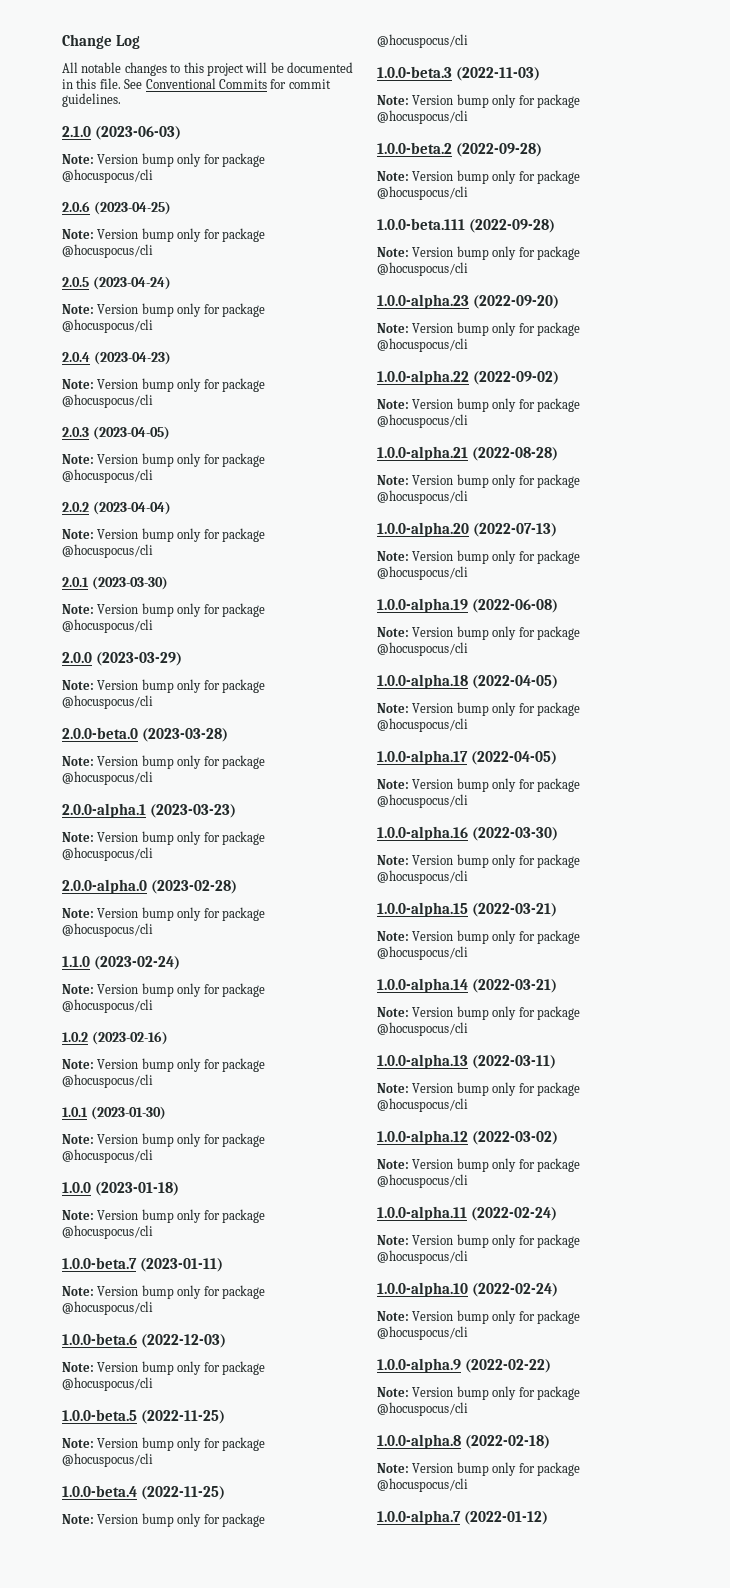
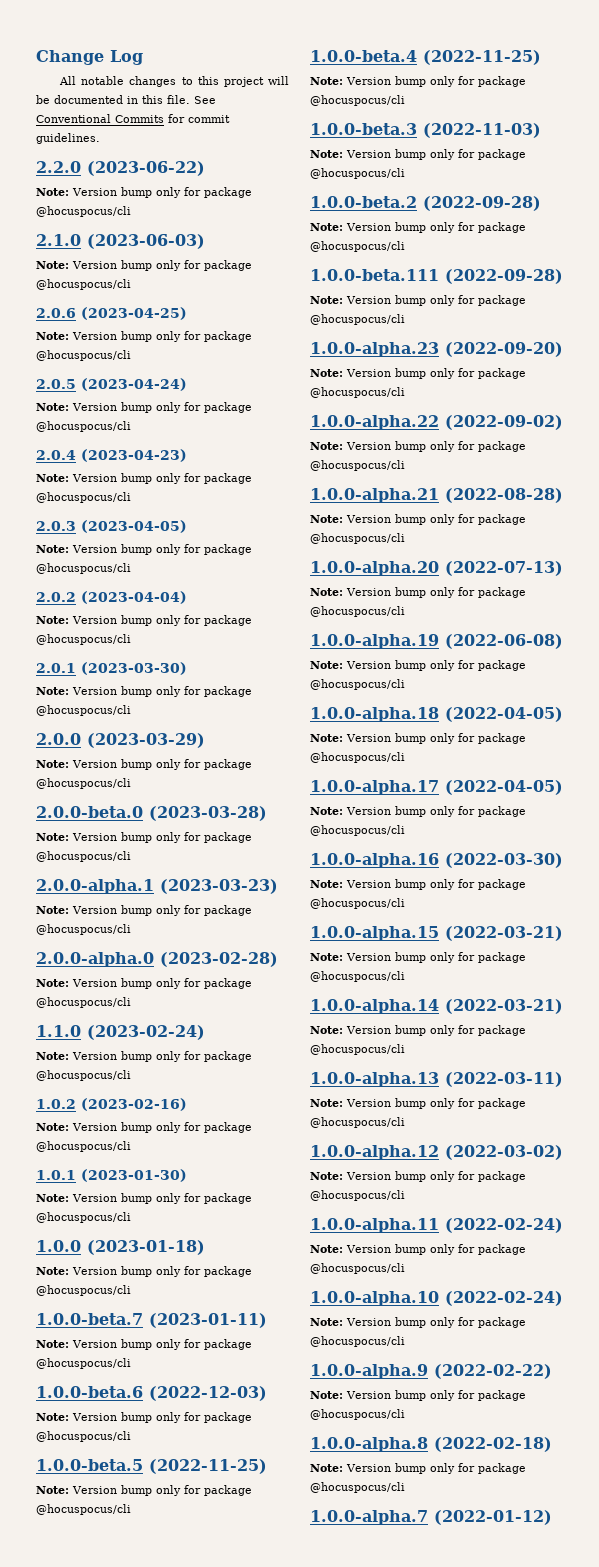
(121, 100) none -> [36,161,205,176] [36,187,252,198] [36,206,131,217] // 2.2.0 (2023-06-22) // Note: Version bump only for package @hocuspocus/cli

